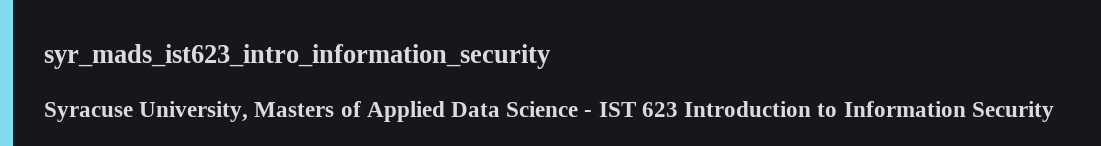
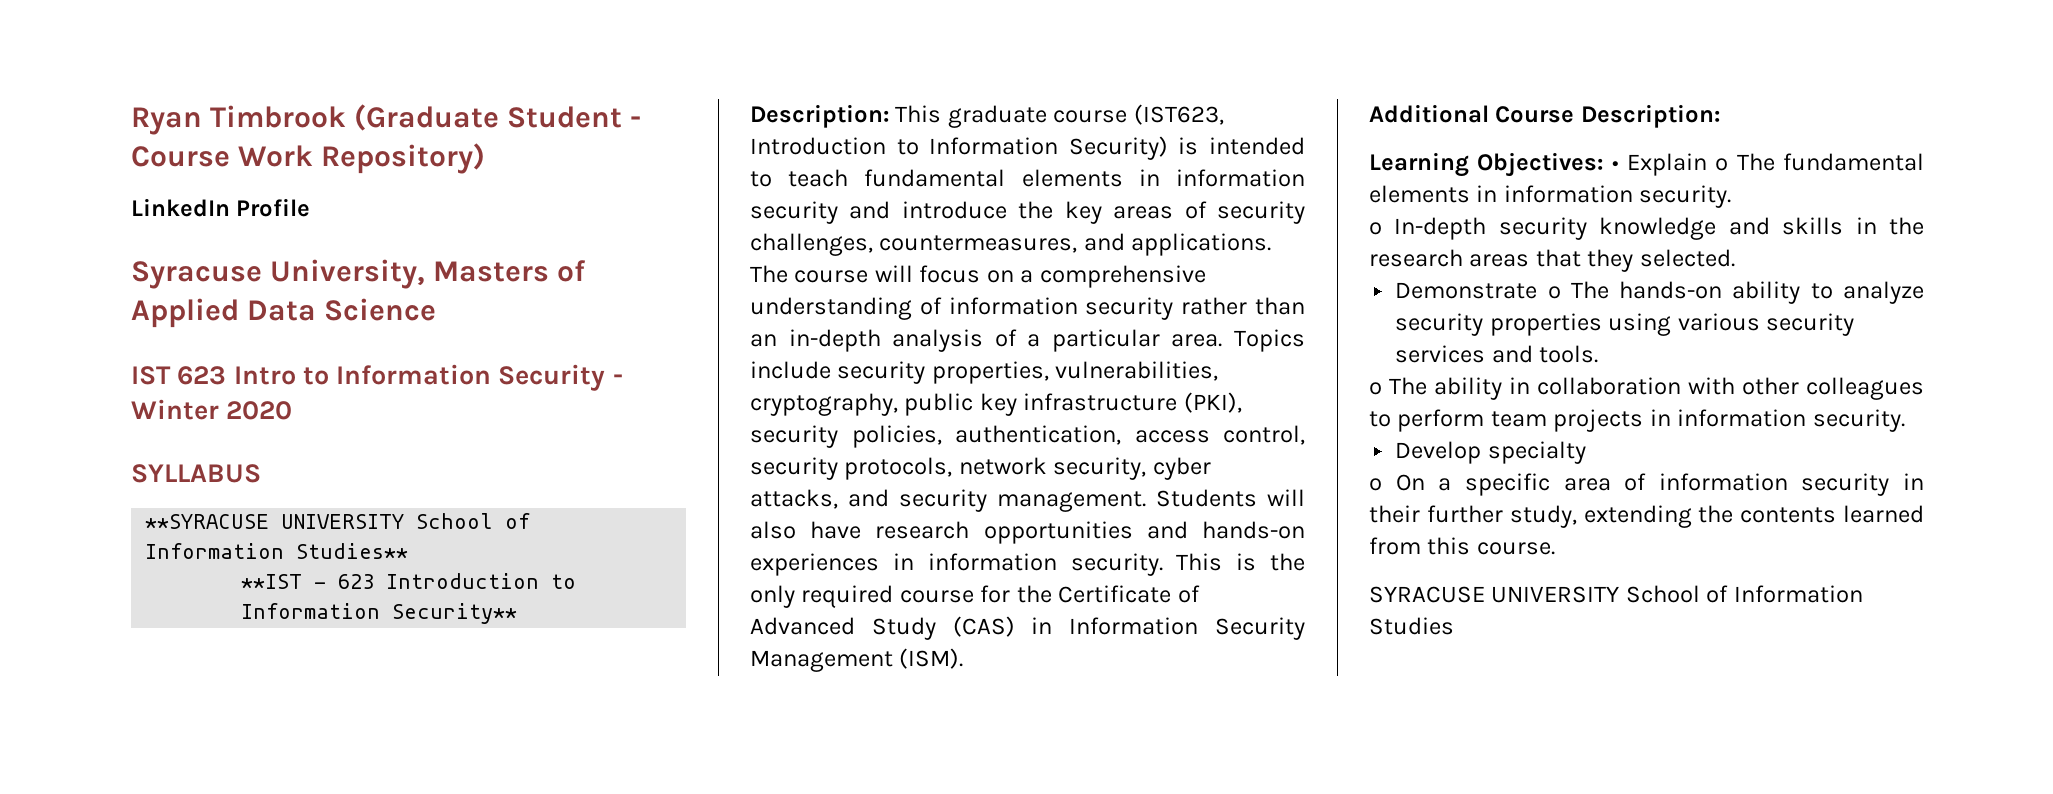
[44,44,550,69] syr_mads_ist623_intro_information_security -> [131,104,642,135] [131,143,486,174] [131,198,311,217] Ryan Timbrook (Graduate Student - Course Work Repository) // LinkedIn Profile
[584,101,1054,122] - IST 623 Introduction to Information Security -> [131,364,623,391] [131,399,293,420] [131,464,261,483] [145,513,531,529] [145,543,409,559] [241,573,577,589] [241,603,518,624] [750,104,1224,128] [750,136,1305,160] [750,169,1305,187] [750,201,1305,224] [750,233,1272,256] [750,265,1206,288] [750,297,1305,320] [750,329,1305,352] [750,361,1219,384] [750,392,1242,416] [750,425,1305,448] [750,457,1211,480] [750,489,1305,512] [750,521,1305,544] [750,553,1305,576] [750,585,1200,608] [750,616,1305,640] [750,648,964,672] [1369,104,1720,128] [1369,152,1924,177] [1369,185,1732,208] [1369,217,1924,240] [1369,249,1735,272] [1395,281,1924,304] [1395,313,1855,336] [1395,345,1599,363] [1369,377,1924,400] [1369,409,1905,432] [1395,441,1586,464] [1369,473,1924,496] [1369,505,1924,528] [1369,537,1555,555] [1369,585,1863,603] [1369,617,1454,635] // IST 623 Intro to Information Security - Winter 2020 // SYLLABUS // **SYRACUSE UNIVERSITY School of Information Studies** // **IST - 623 Introduction to Information Security** // Description: This graduate course (IST623, Introduction to Information Security) is intended to teach fundamental elements in information security and introduce the key areas of security challenges, countermeasures, and applications. The course will focus on a comprehensive understanding of information security rather than an in-depth analysis of a particular area. Topics include security properties, vulnerabilities, cryptography, public key infrastructure (PKI), security policies, authentication, access control, security protocols, network security, cyber attacks, and security management. Students will also have research opportunities and hands-on experiences in information security. This is the only required course for the Certificate of Advanced Study (CAS) in Information Security Management (ISM). // Additional Course Description: // Learning Objectives: • Explain o The fundamental elements in information security. // o In-depth security knowledge and skills in the research areas that they selected. // Demonstrate o The hands-on ability to analyze security properties using various security services and tools. // o The ability in collaboration with other colleagues to perform team projects in information security. // Develop specialty // o On a specific area of information security in their further study, extending the contents learned from this course. // SYRACUSE UNIVERSITY School of Information Studies

